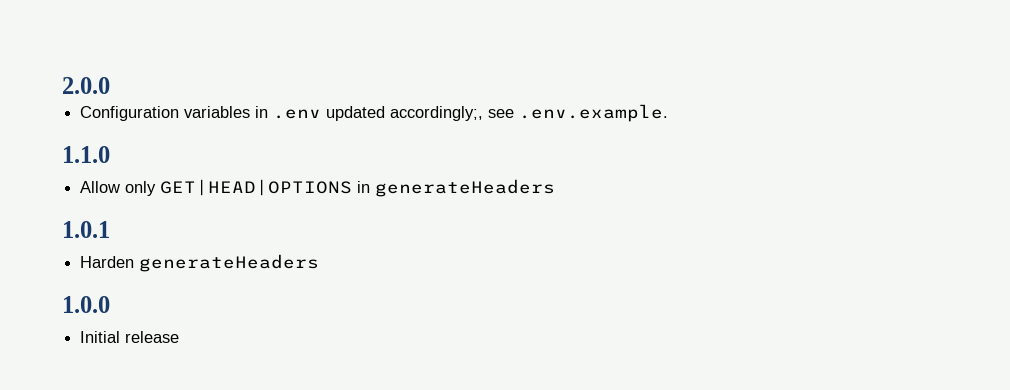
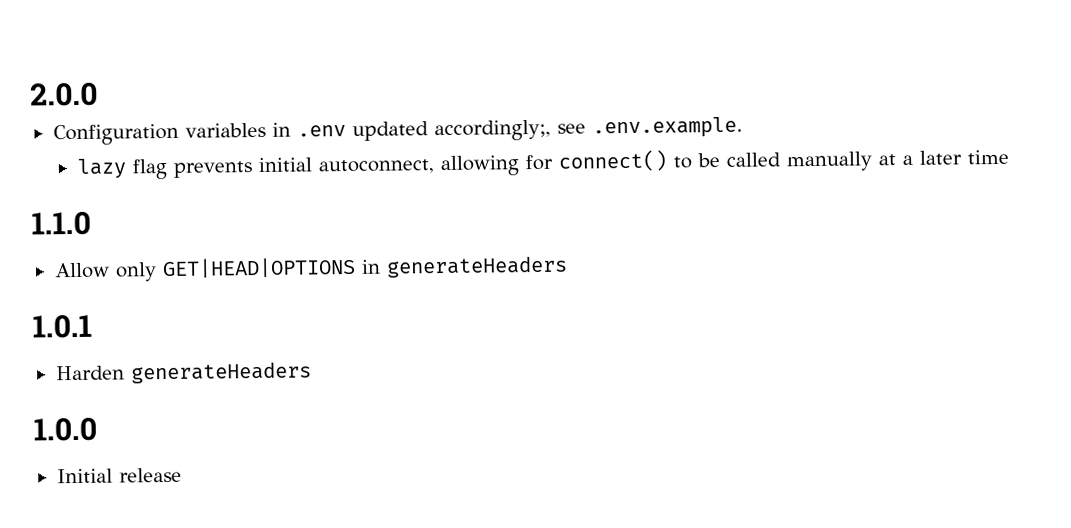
(669, 113) none -> [76,149,1009,180] // lazy flag prevents initial autoconnect, allowing for connect() to be called manually at a later time

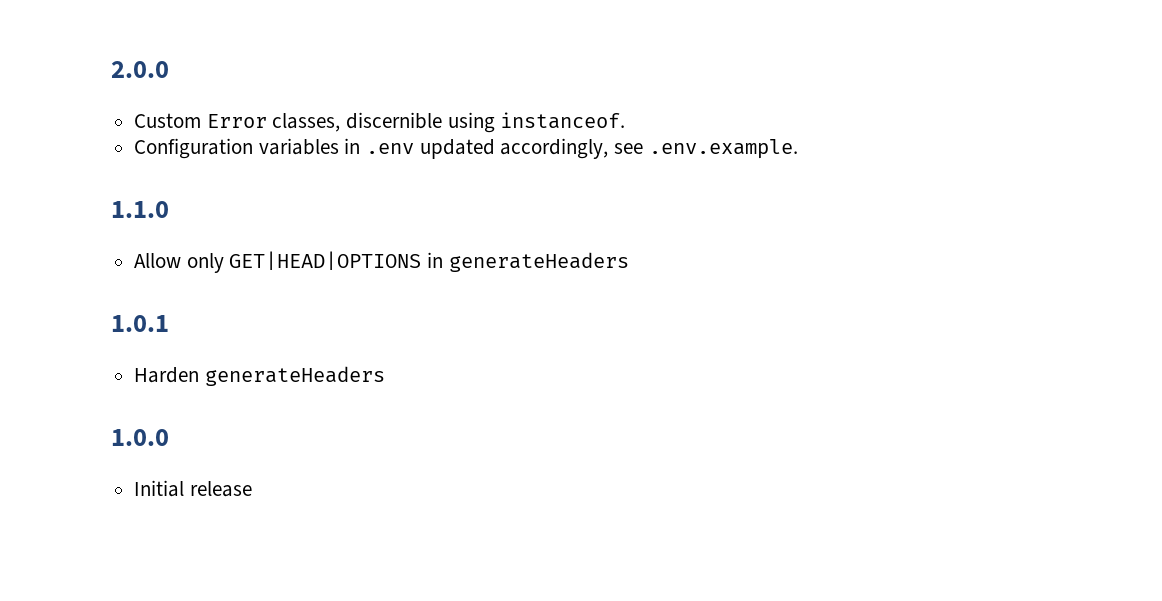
(98, 94) none -> [134,112,626,133] // Custom Error classes, discernible using instanceof.
[433,119,551,142] accordingly;, -> [500,138,609,159] accordingly,
[76,149,1009,180] // lazy flag prevents initial autoconnect, allowing for connect() to be called manually at a later time -> (798, 149) none

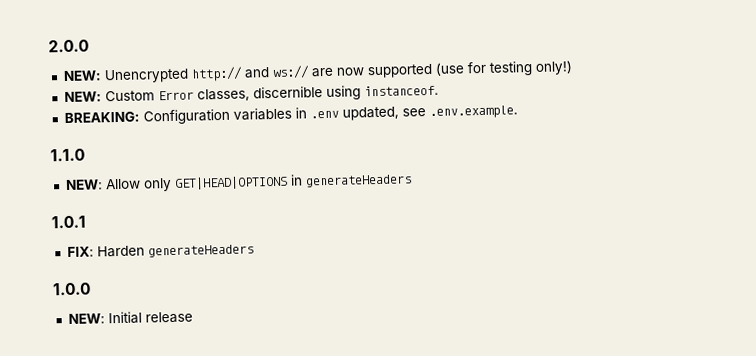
(169, 69) none -> [62,60,573,84] [63,91,102,103] NEW: Unencrypted http:// and ws:// are now supported (use for testing only!) // NEW:
(626, 120) none -> [63,111,140,124] BREAKING:
[419,138,609,159] updated accordingly, -> [341,106,399,121] updated,
(169, 209) none -> [64,179,103,191] NEW:
(169, 323) none -> [66,246,94,257] FIX:
(169, 437) none -> [67,313,105,324] NEW:

